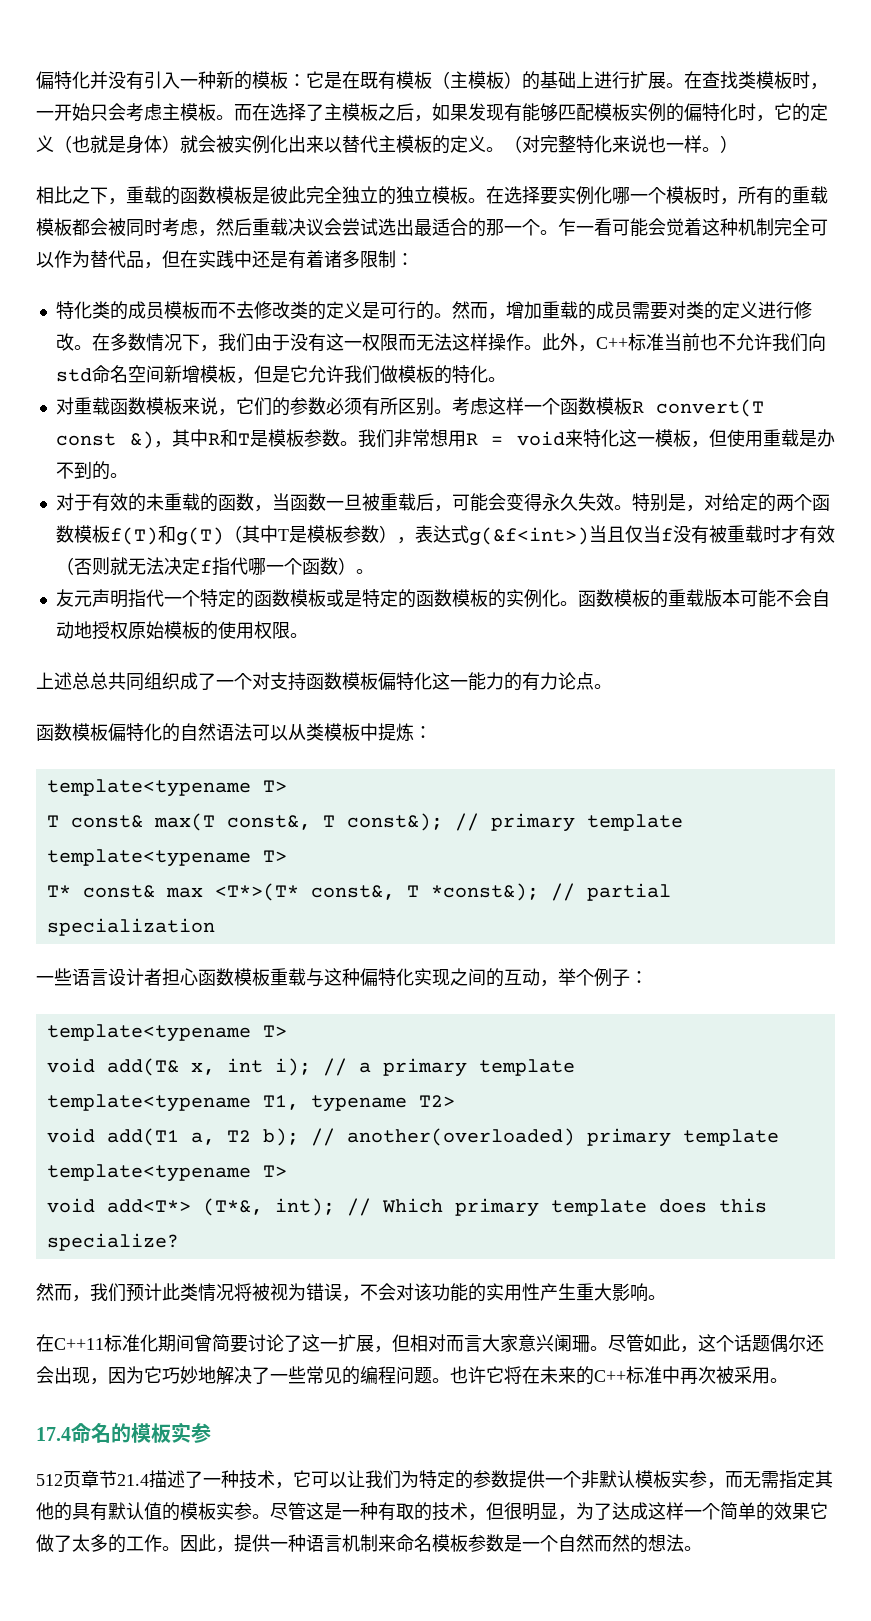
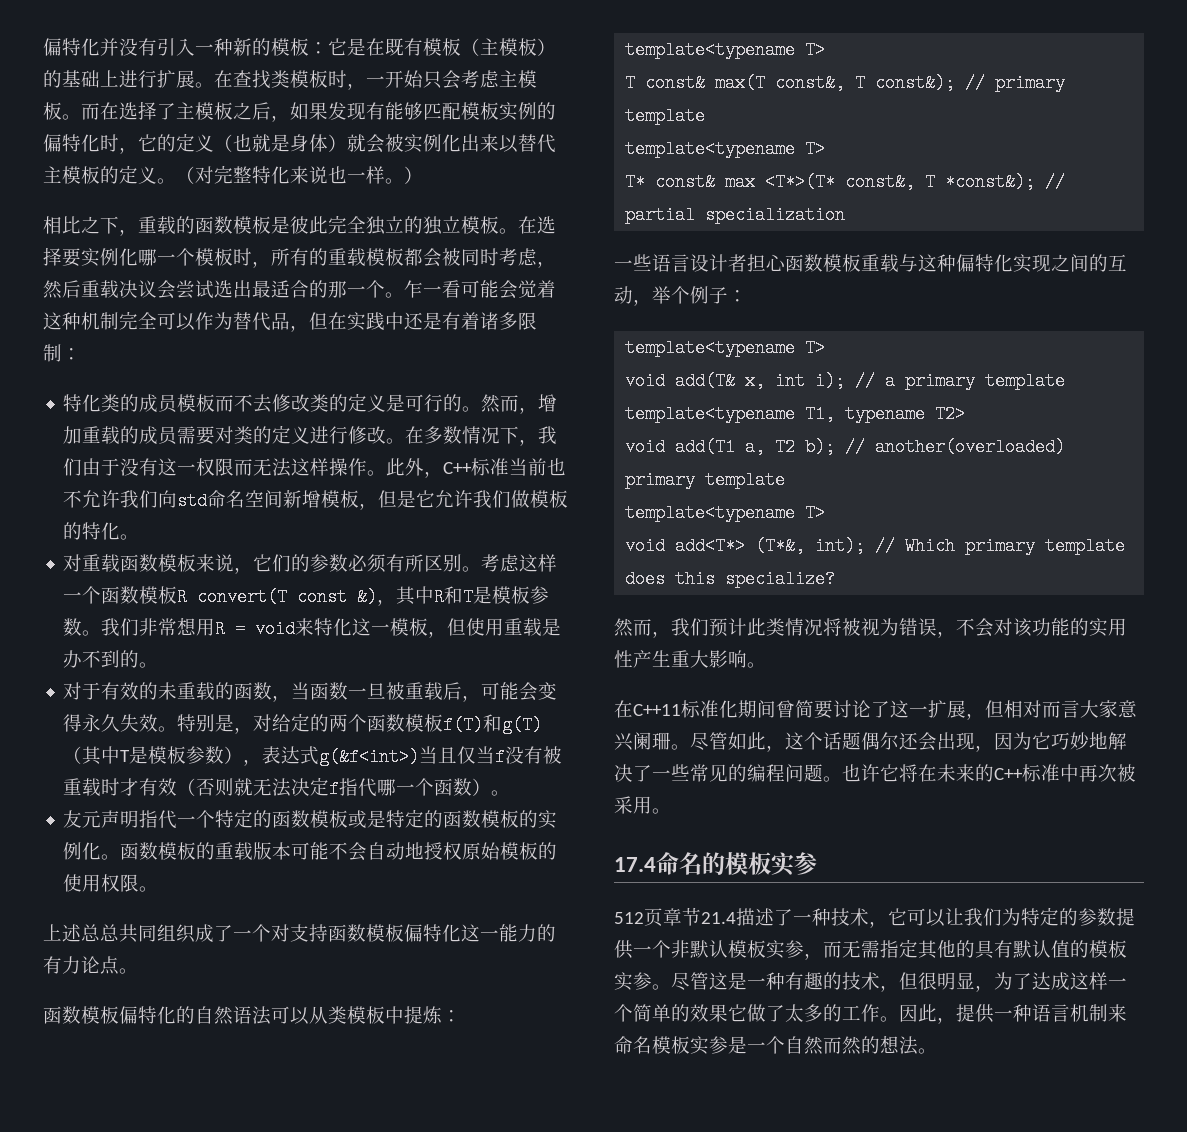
[396,1503,414,1520] 取 -> [804,972,823,990] 趣
[468,1534,504,1552] 参数 -> [690,1036,728,1055] 实参

